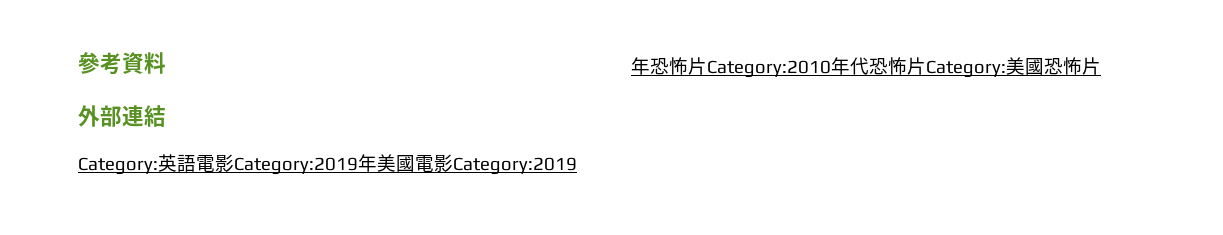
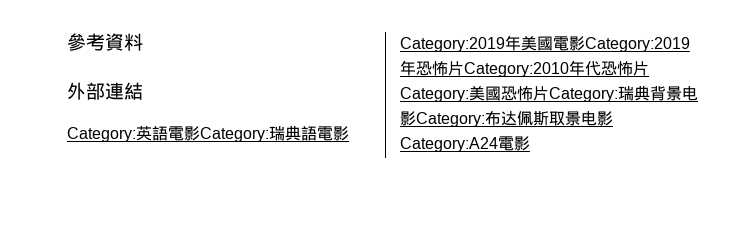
(234, 163) none -> [200,125,349,142] Category:瑞典語電影
(1101, 66) none -> [549,85,698,102] [400,110,613,127] [400,136,530,152] Category:瑞典背景电影Category:布达佩斯取景电影Category:A24電影

